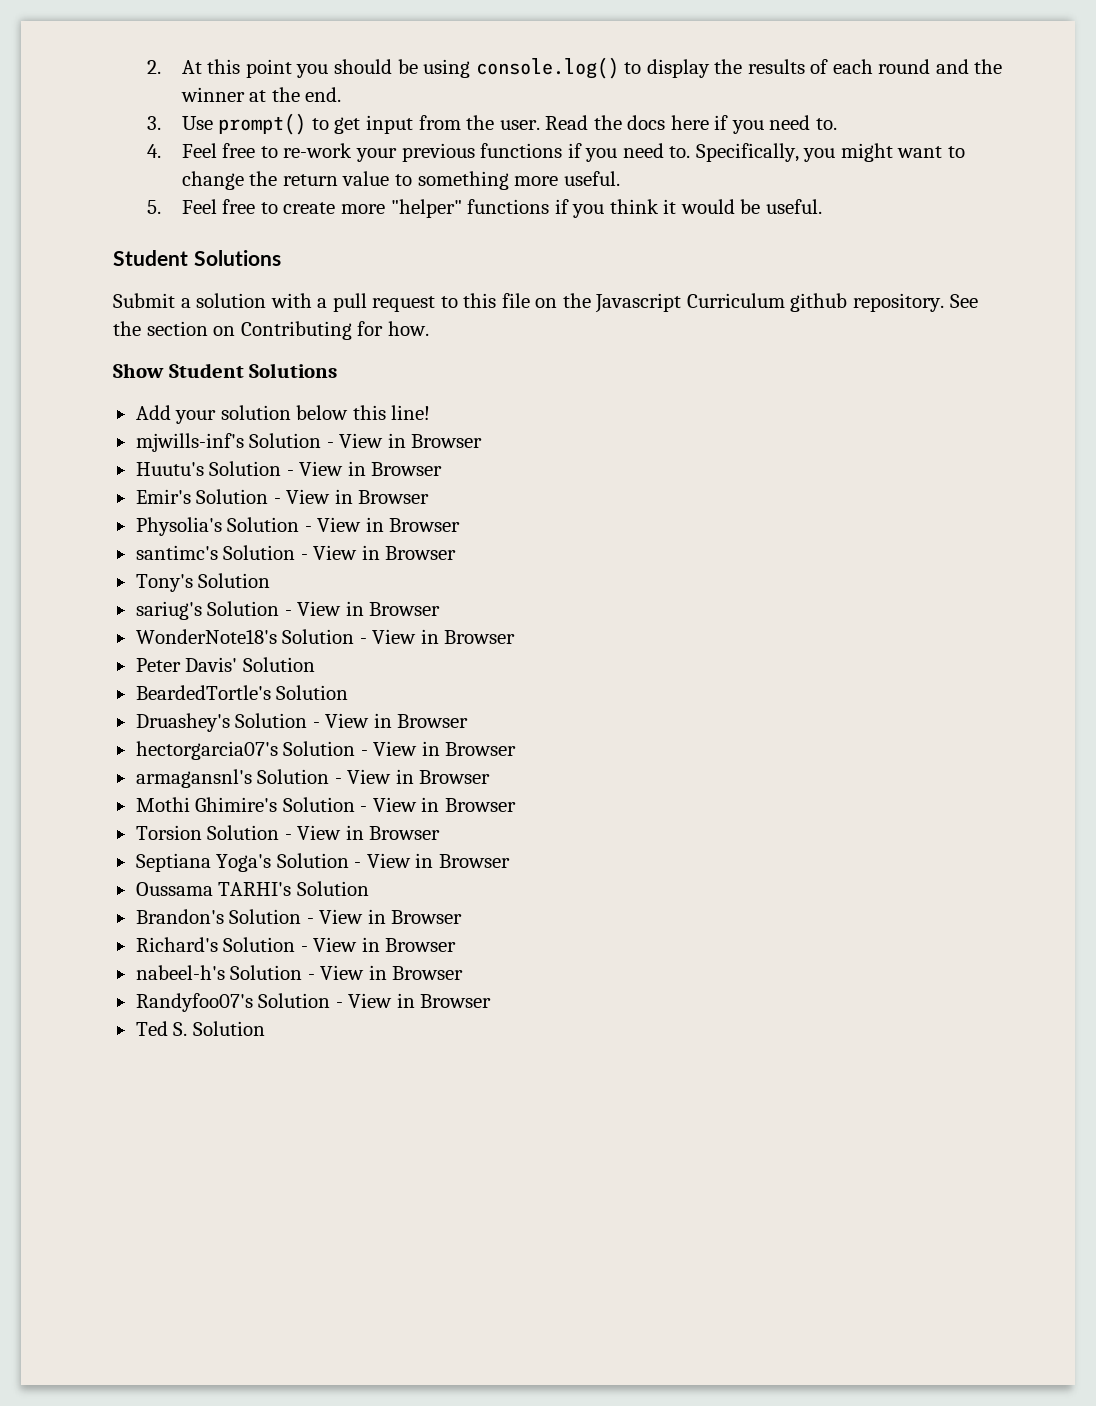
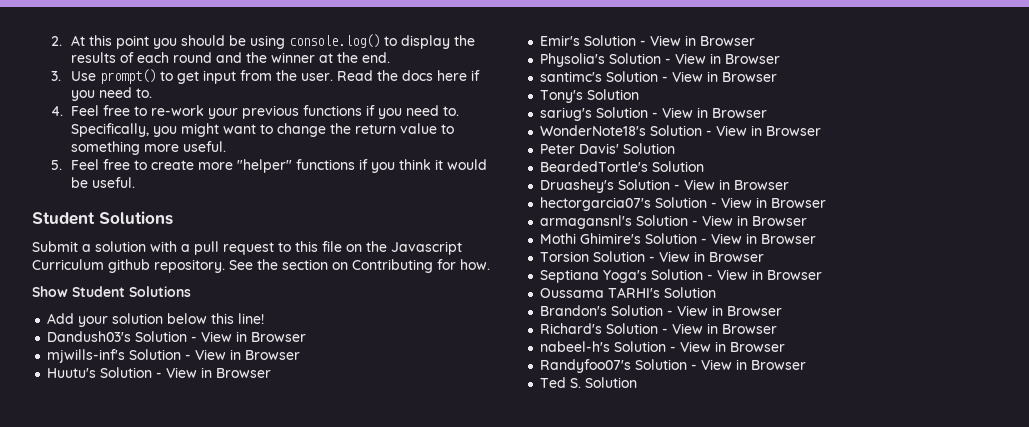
(431, 412) none -> [47,331,307,342] // Dandush03's Solution - View in Browser

